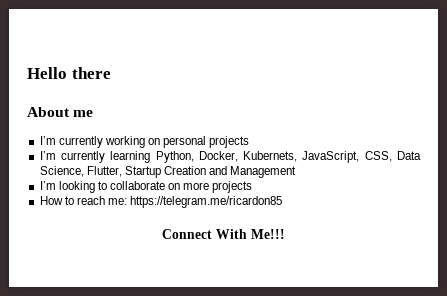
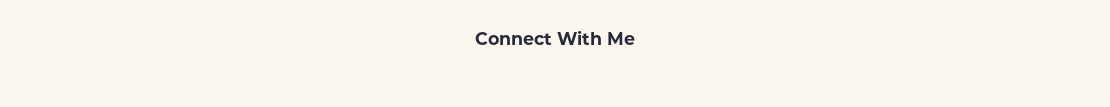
[27,67,111,79] [27,107,94,117] [39,136,250,148] [39,151,421,163] [39,166,297,178] [39,181,253,193] [39,196,283,208] Hello there // About me // I’m currently working on personal projects // I’m currently learning Python, Docker, Kubernets, JavaScript, CSS, Data Science, Flutter, Startup Creation and Management // I’m looking to collaborate on more projects // How to reach me: https://telegram.me/ricardon85 // -> (475, 38) none
[250,229,285,239] Me!!! -> [607,32,635,45] Me

